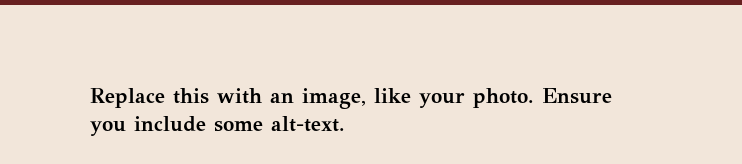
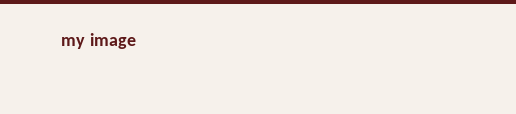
[90,88,612,109] [90,116,345,136] Replace this with an image, like your photo. Ensure you include some alt-text. -> [61,33,136,49] my image

